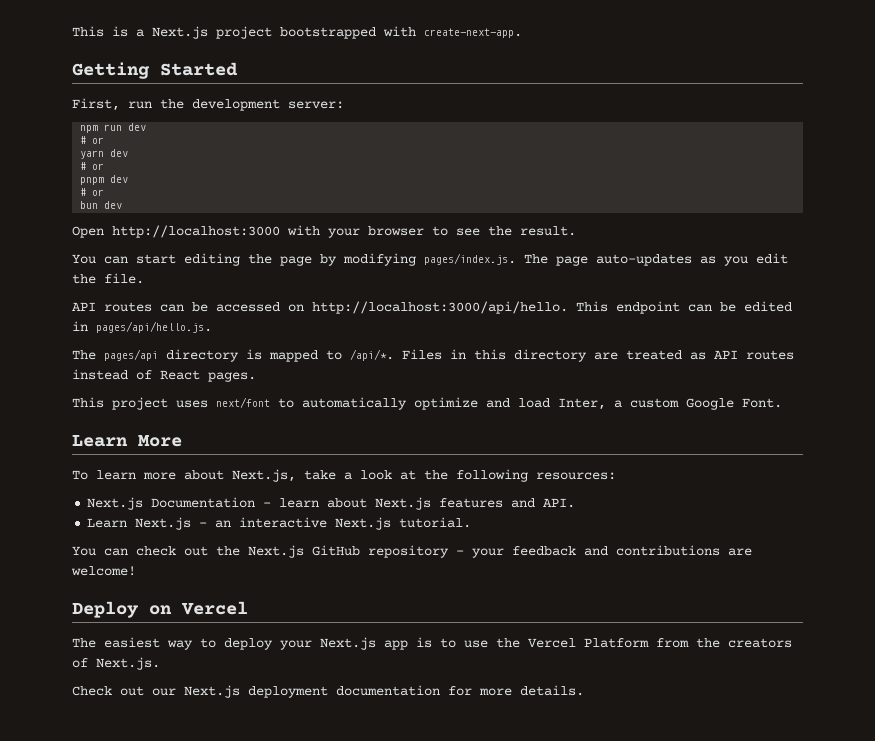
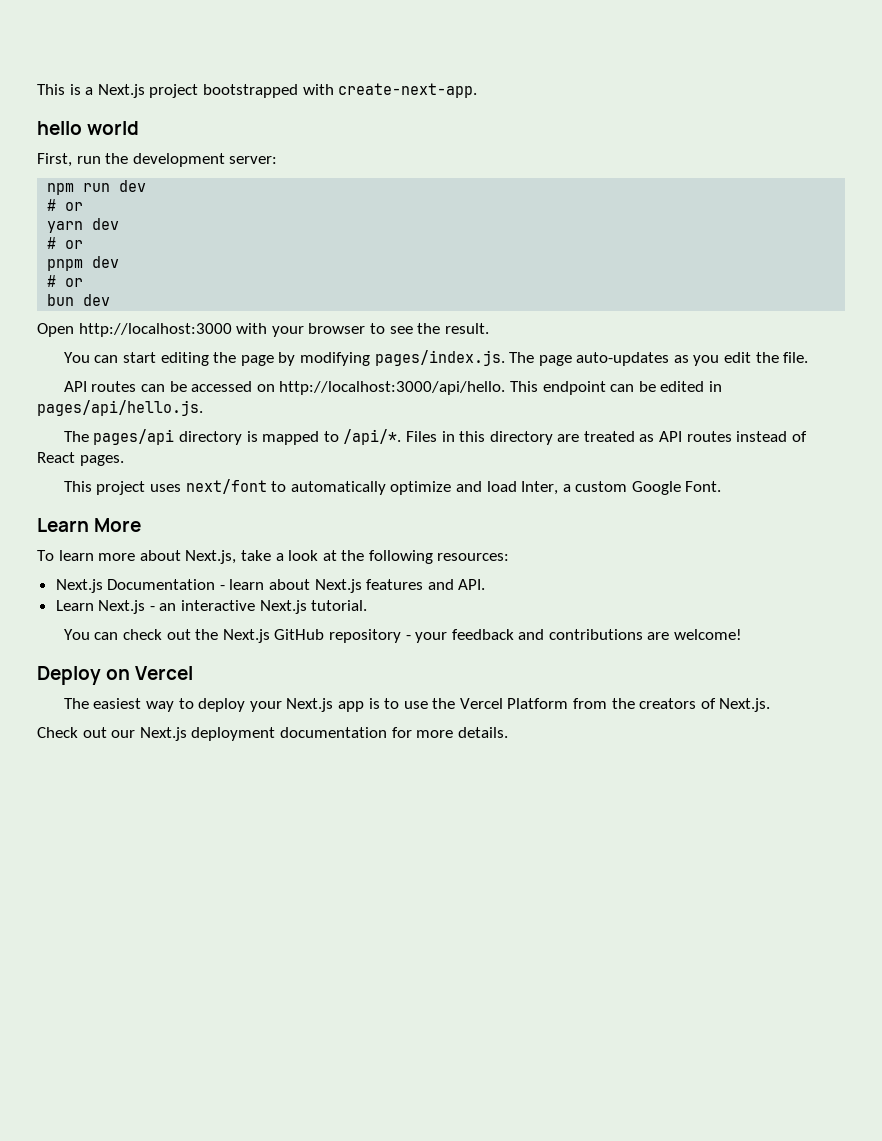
[72,62,238,79] Getting Started -> [37,121,140,135] hello world

